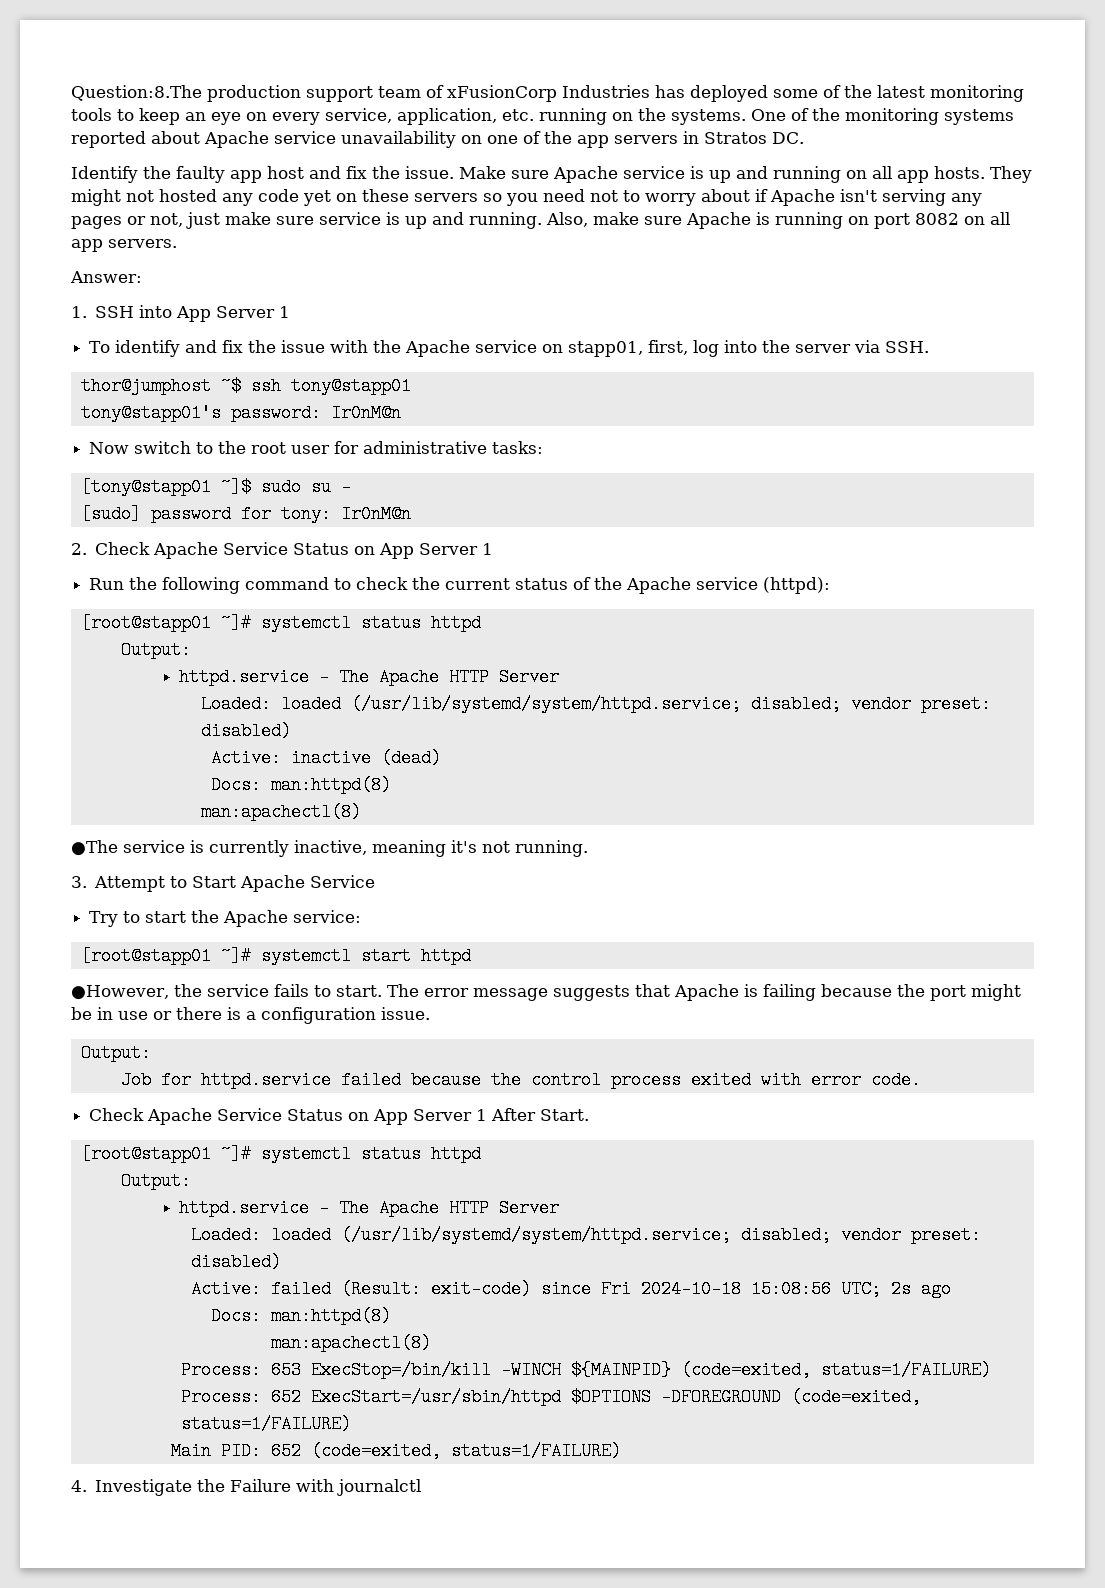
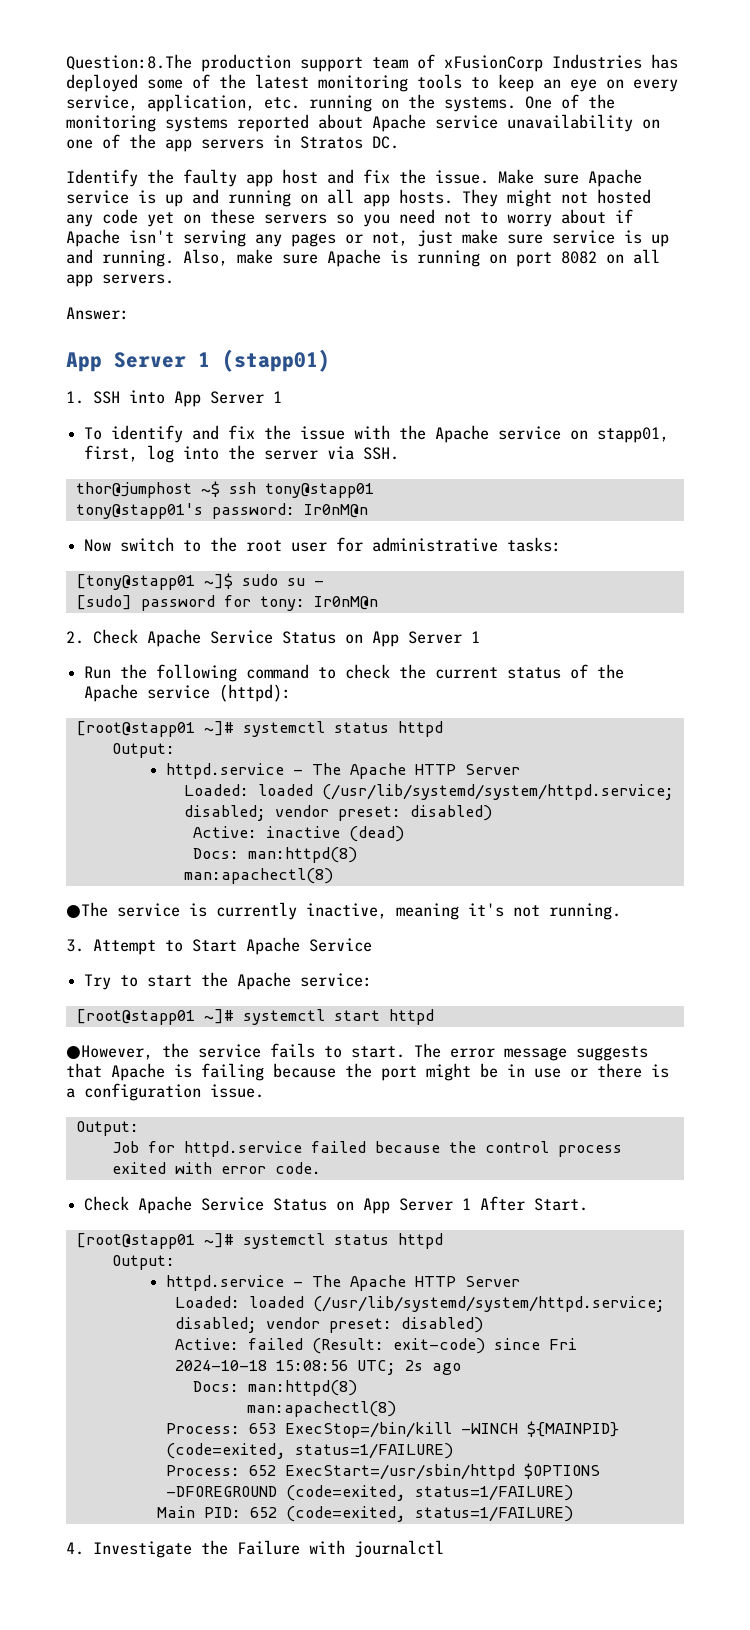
(142, 277) none -> [66,349,330,372] // App Server 1 (stapp01)

